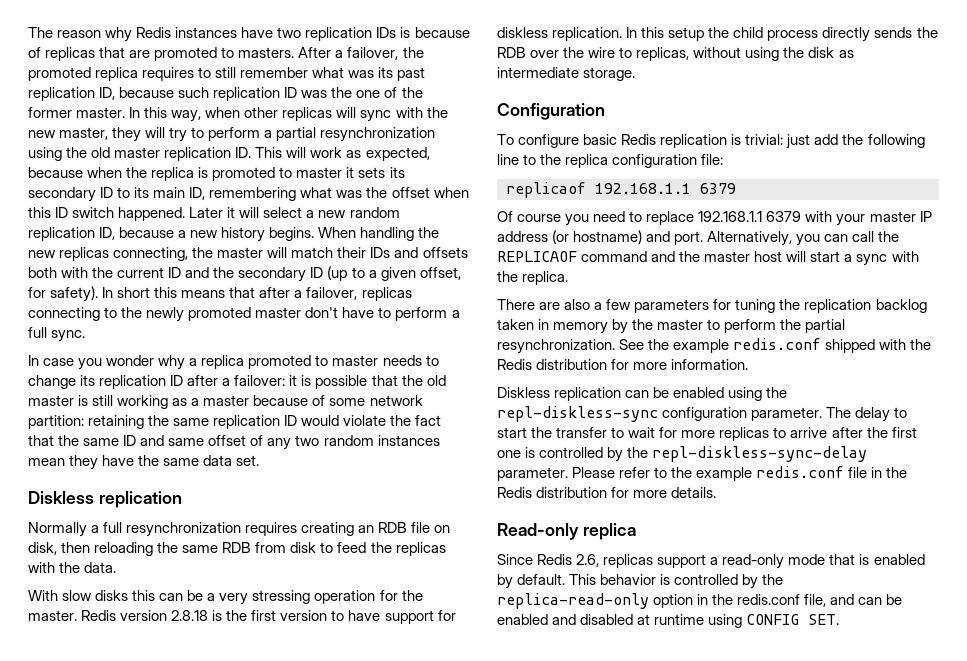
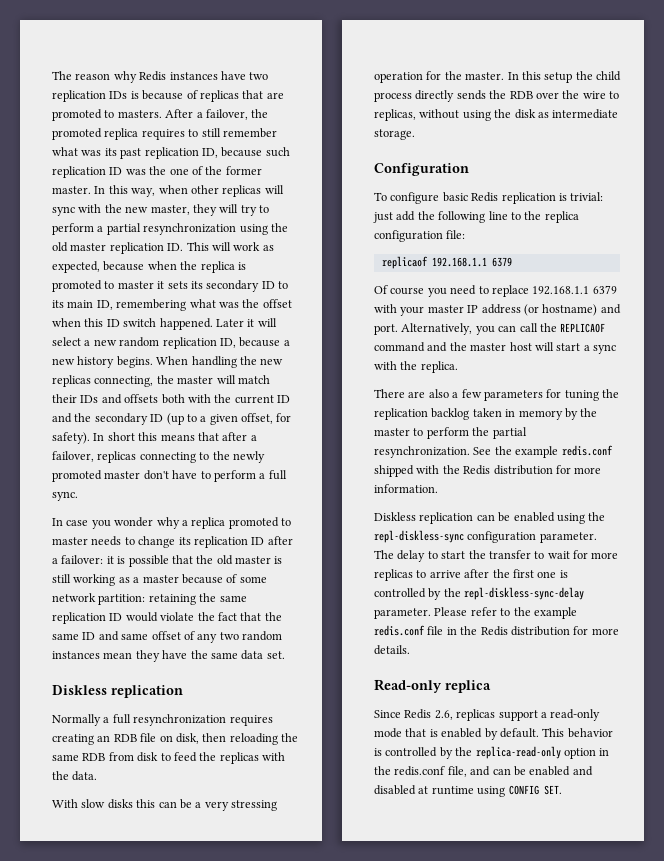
[81,610,456,624] [497,27,623,41] Redis version 2.8.18 is the first version to have support for diskless replication. -> (505, 76) none

